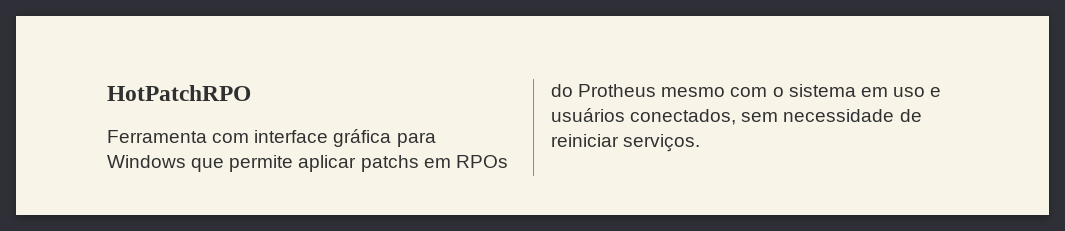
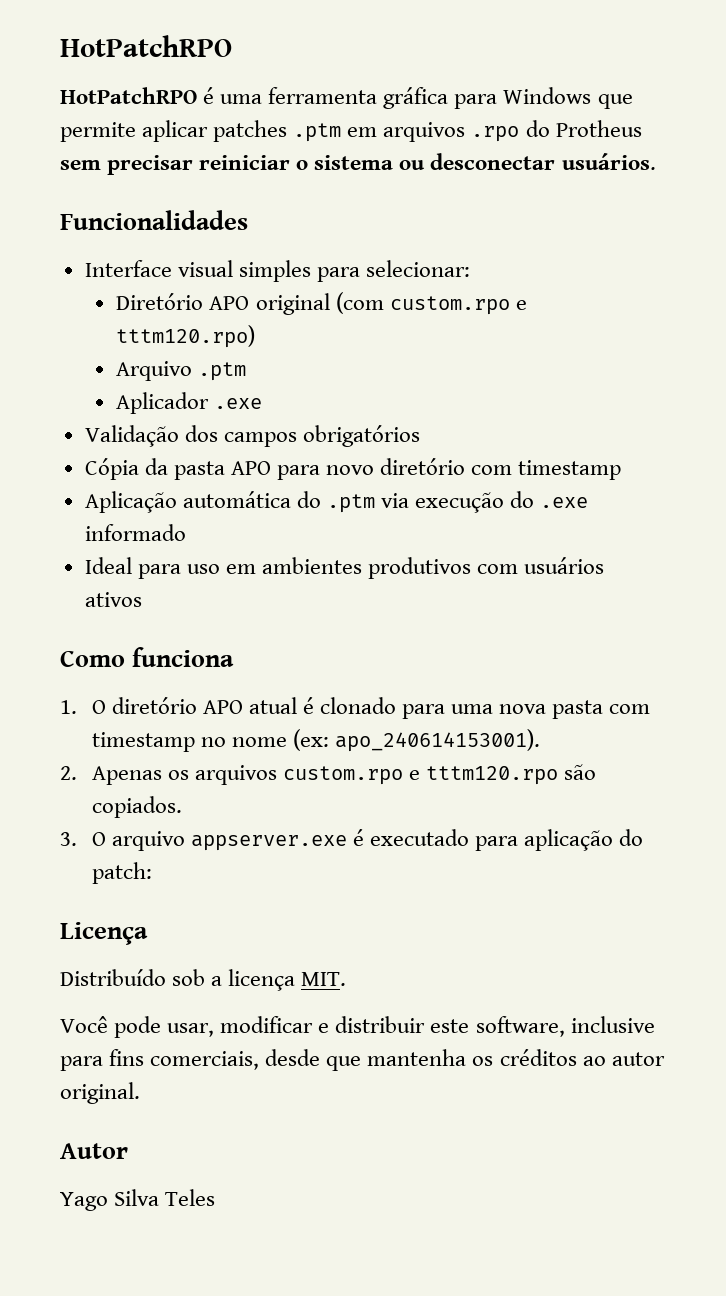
[107,130,329,143] Ferramenta com interface -> [60,87,378,104] HotPatchRPO é uma ferramenta
[360,155,508,172] [551,84,942,97] [551,108,922,125] [551,134,701,152] patchs em RPOs do Protheus mesmo com o sistema em uso e usuários conectados, sem necessidade de reiniciar serviços. -> [213,120,642,142] [60,153,656,175] [60,210,248,230] [84,260,471,282] [116,292,527,315] [116,325,256,348] [116,361,247,381] [116,392,263,414] [84,425,420,447] [84,458,622,480] [84,491,589,513] [84,524,186,541] [84,557,605,579] [84,592,142,607] [60,647,235,667] [60,697,651,719] [91,729,540,752] [60,764,597,785] [91,796,182,818] [60,829,644,851] [91,862,152,884] [60,922,148,945] [60,969,347,991] [60,1016,655,1038] [60,1049,665,1071] [60,1082,140,1104] [60,1143,128,1159] [60,1189,216,1211] patches .ptm em arquivos .rpo do Protheus sem precisar reiniciar o sistema ou desconectar usuários. // Funcionalidades // Interface visual simples para selecionar: // Diretório APO original (com custom.rpo e tttm120.rpo) // Arquivo .ptm // Aplicador .exe // Validação dos campos obrigatórios // Cópia da pasta APO para novo diretório com timestamp // Aplicação automática do .ptm via execução do .exe informado // Ideal para uso em ambientes produtivos com usuários ativos // Como funciona // 1. O diretório APO atual é clonado para uma nova pasta com timestamp no nome (ex: apo_240614153001). // 2. Apenas os arquivos custom.rpo e tttm120.rpo são copiados. // 3. O arquivo appserver.exe é executado para aplicação do patch: // Licença // Distribuído sob a licença MIT. // Você pode usar, modificar e distribuir este software, inclusive para fins comerciais, desde que mantenha os créditos ao autor original. // Autor // Yago Silva Teles

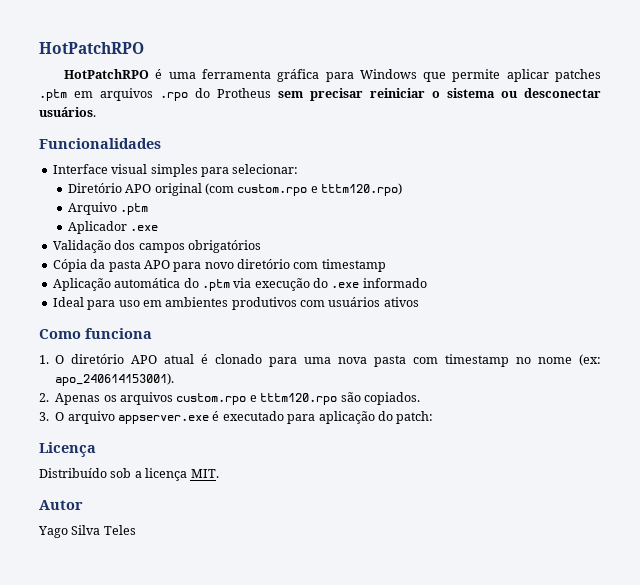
[60,1016,655,1038] [60,1049,665,1071] [60,1082,140,1104] // Você pode usar, modificar e distribuir este software, inclusive para fins comerciais, desde que mantenha os créditos ao autor original. -> (219, 473) none

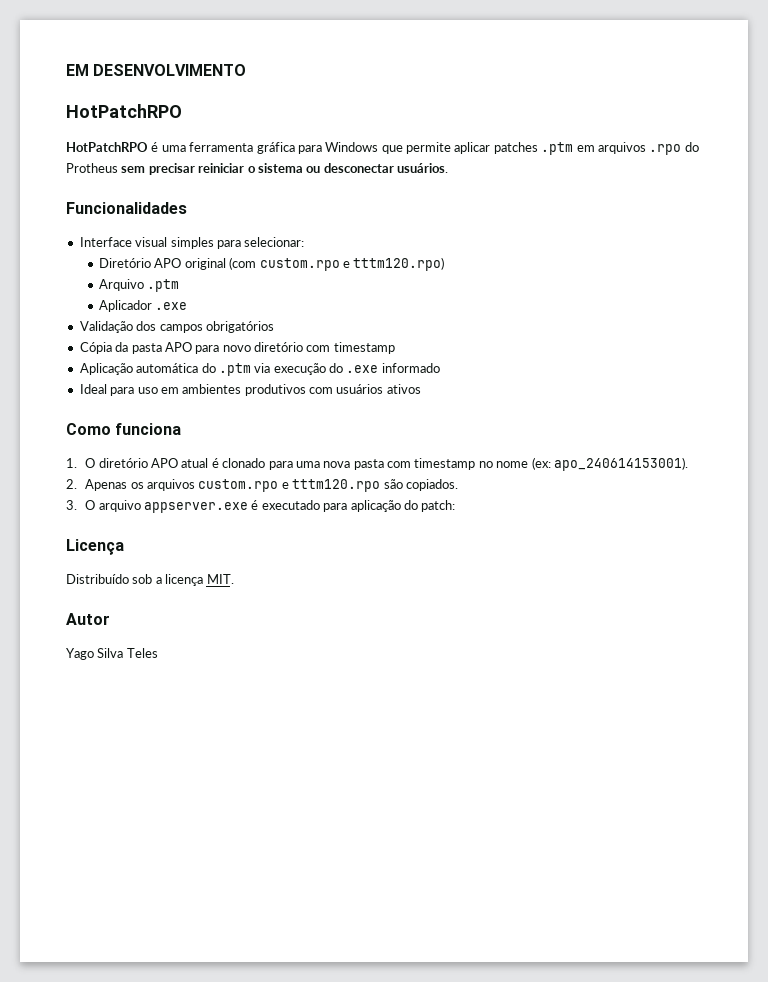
(39, 48) none -> [66,64,247,76] EM DESENVOLVIMENTO //

